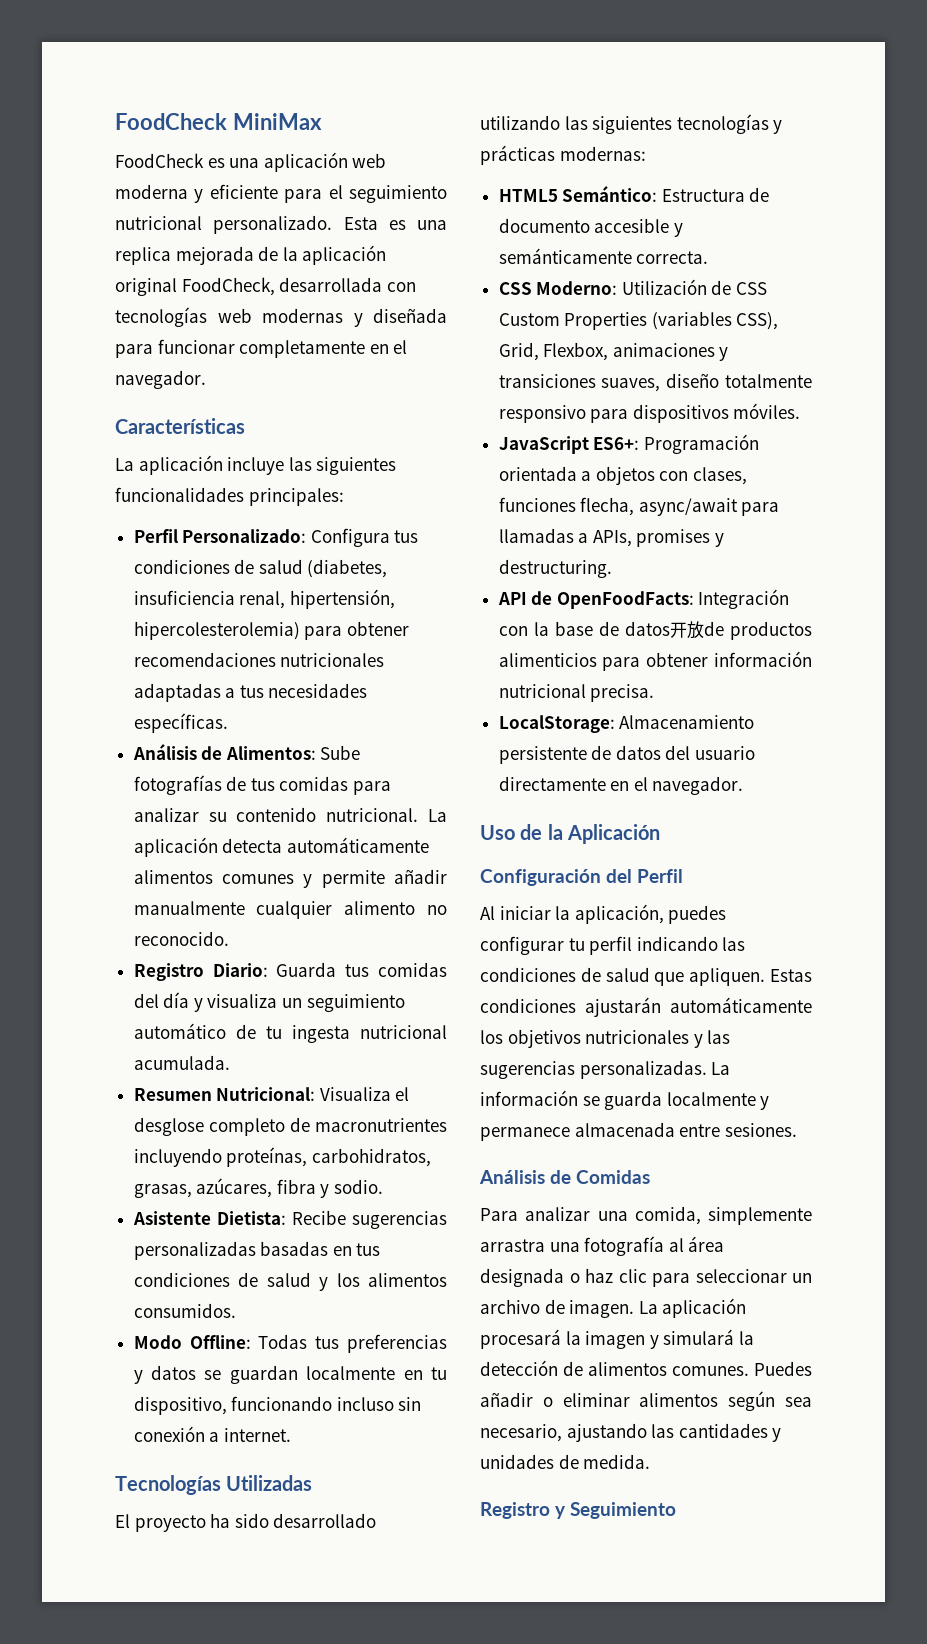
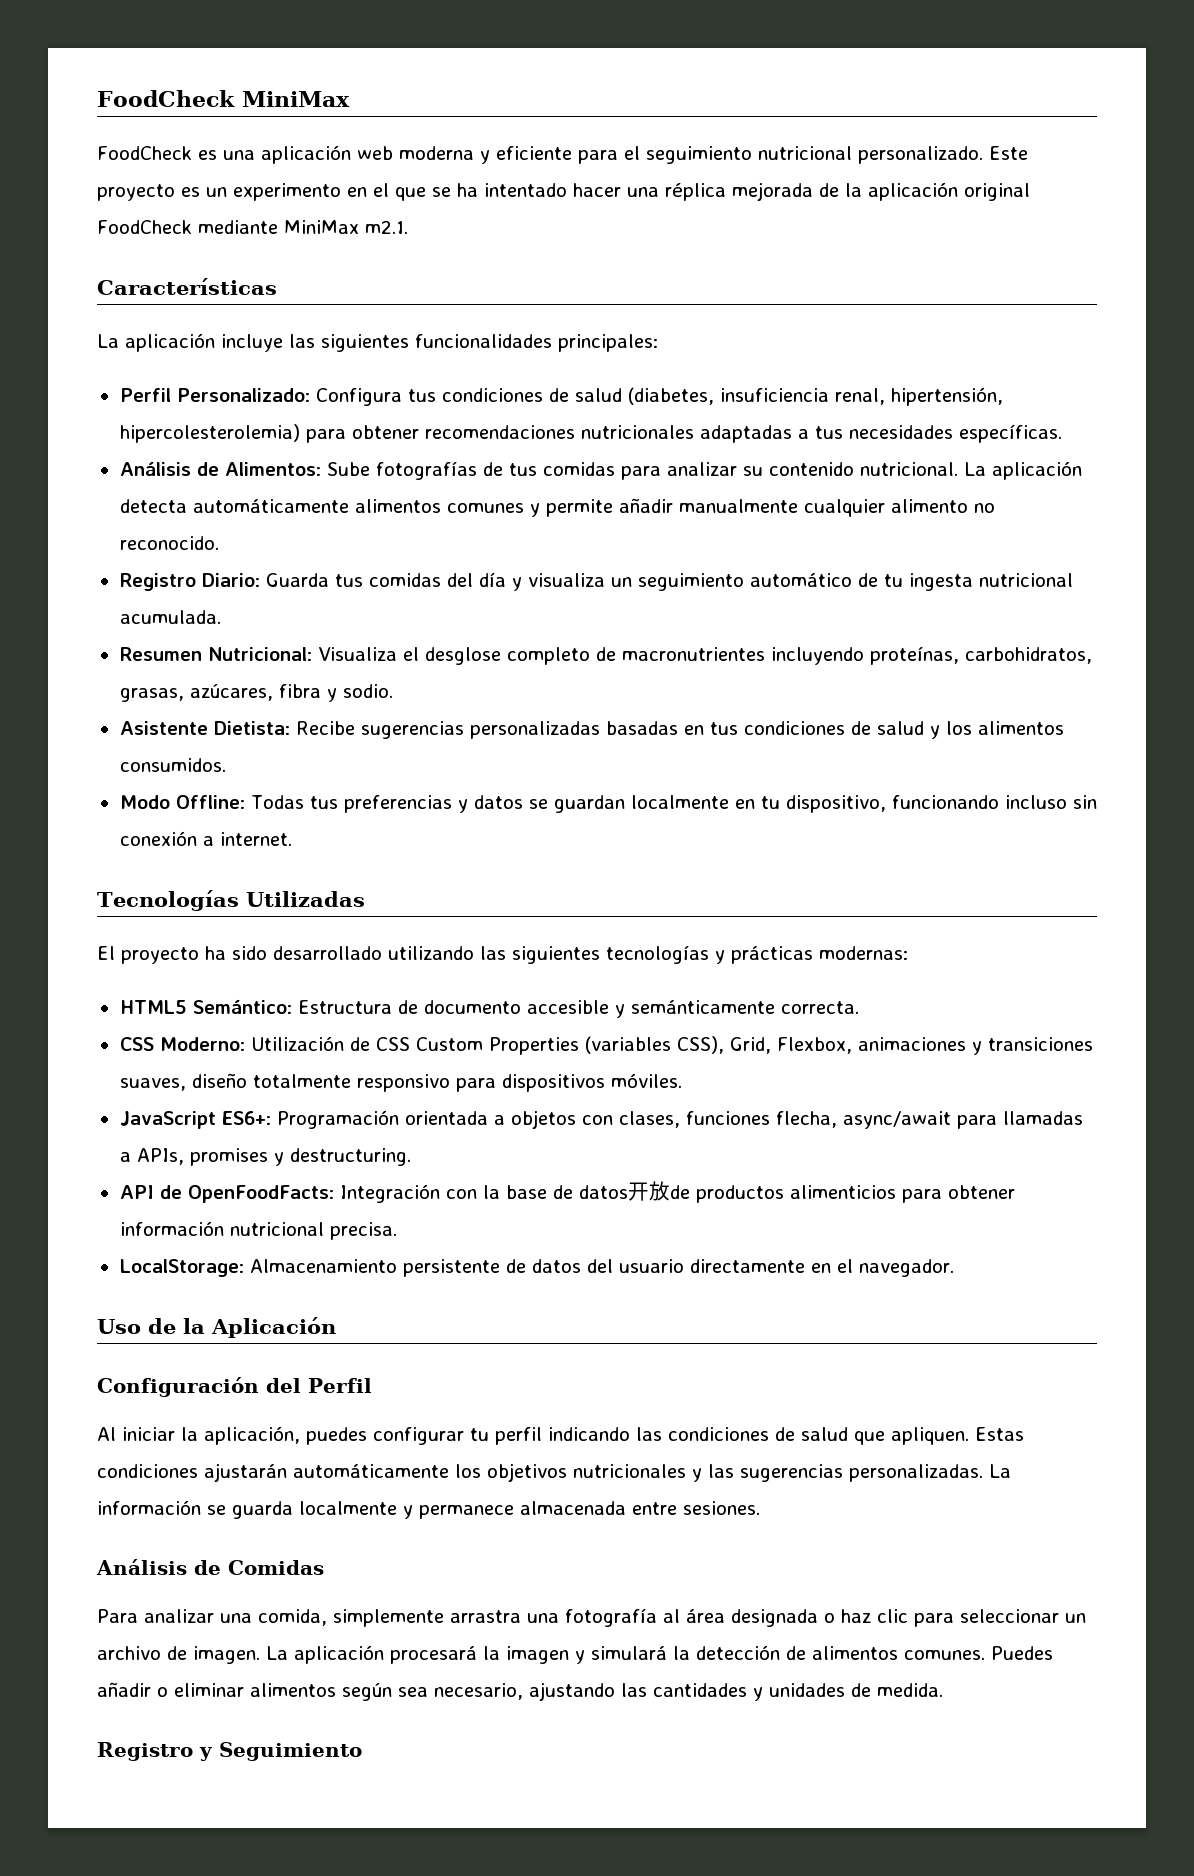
[343,217,447,230] [115,247,171,265] Esta es una replica -> [989,146,1028,160] [97,183,726,201] Este proyecto es un experimento en el que se ha intentado hacer una réplica
[181,277,416,296] [115,307,447,327] [115,339,408,358] [115,370,206,389] FoodCheck, desarrollada con tecnologías web modernas y diseñada para funcionar completamente en el navegador. -> [97,220,408,234] FoodCheck mediante MiniMax m2.1.

